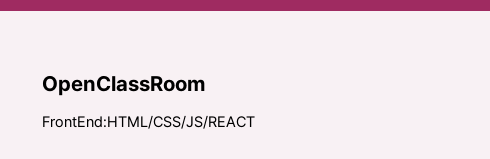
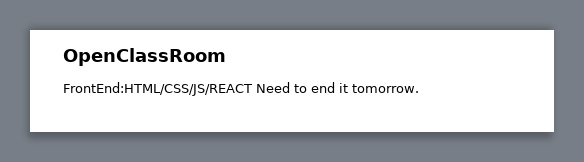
(255, 122) none -> [256,82,419,93] Need to end it tomorrow.

